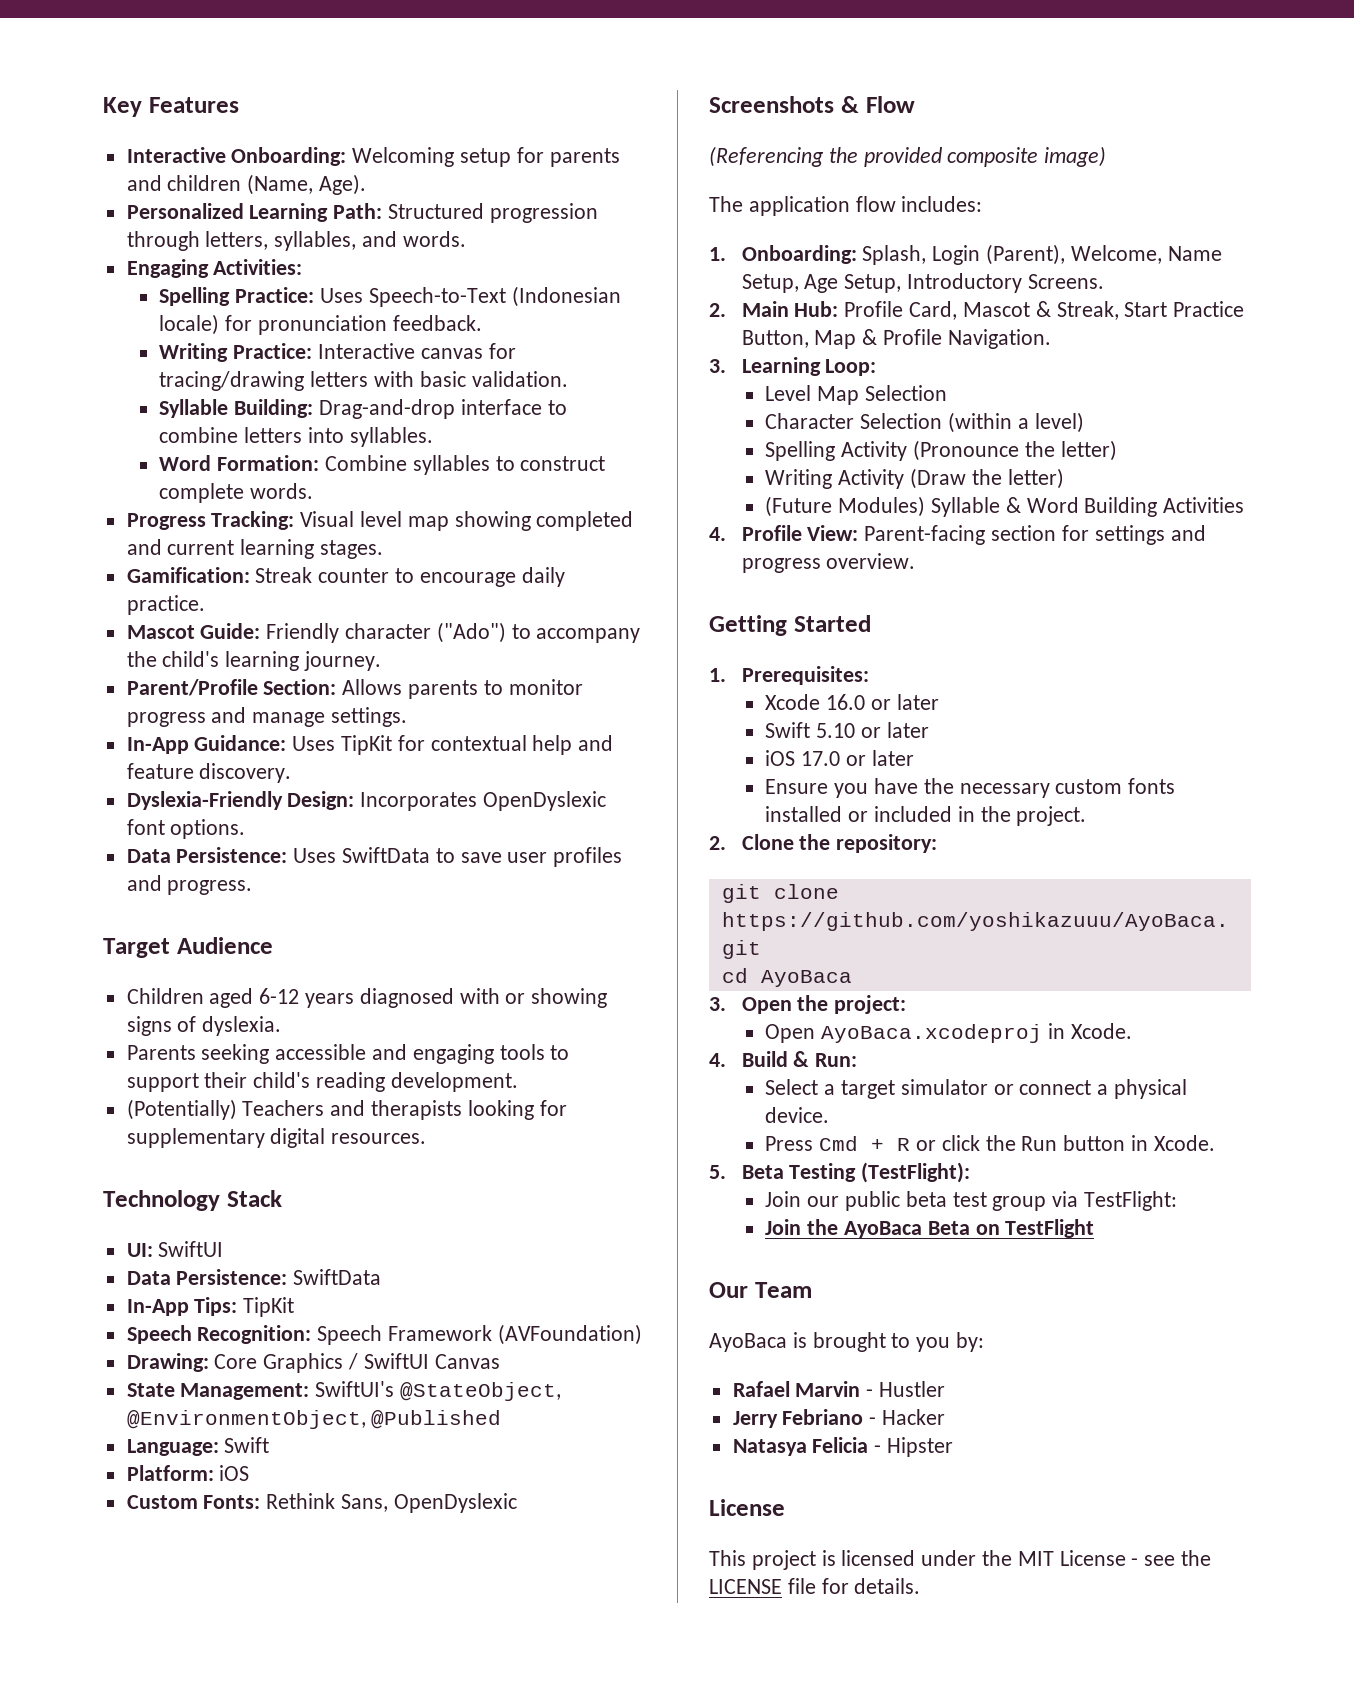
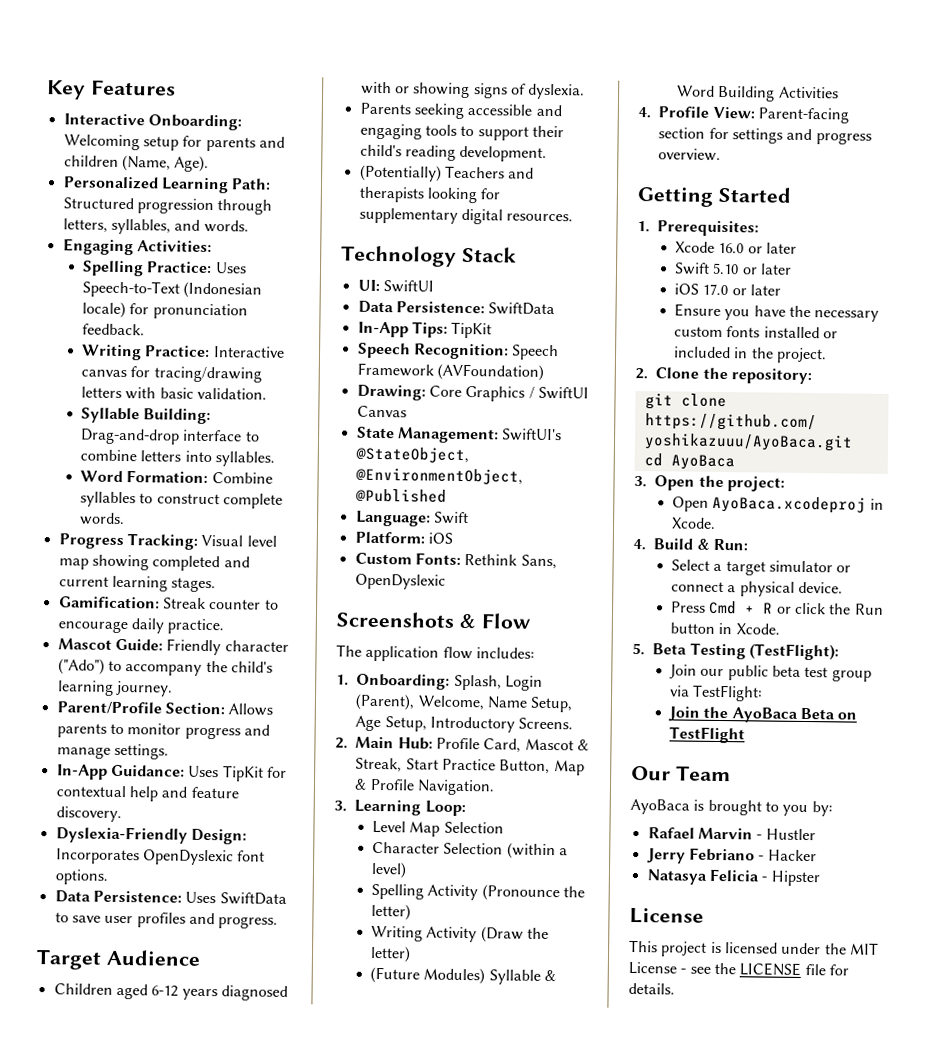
[709,146,1107,167] // (Referencing the provided composite image) -> (531, 621) none

